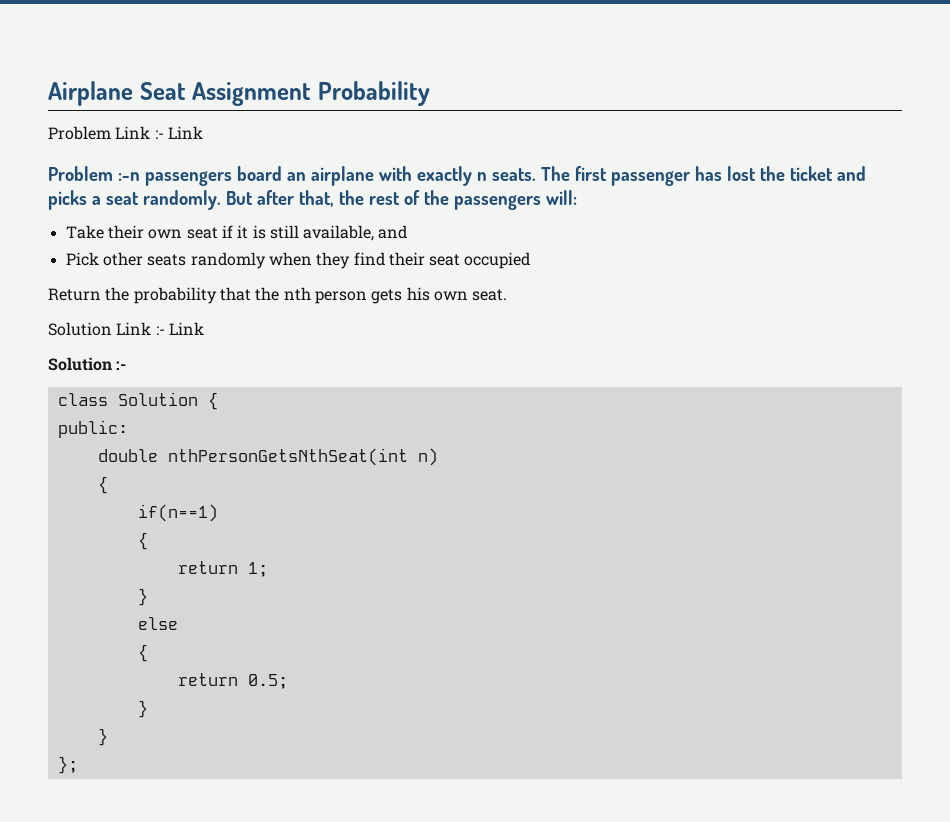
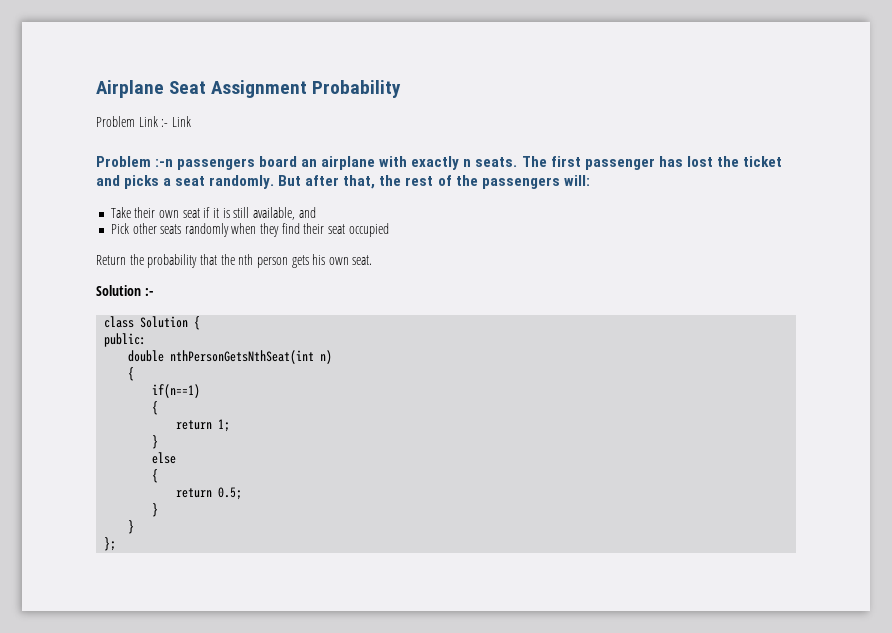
[48,322,204,336] // Solution Link :- Link -> (373, 260) none

